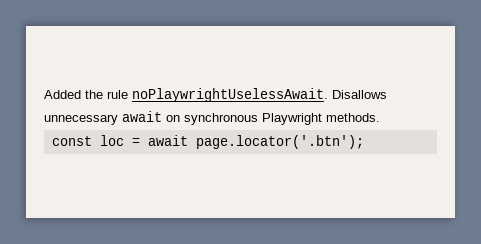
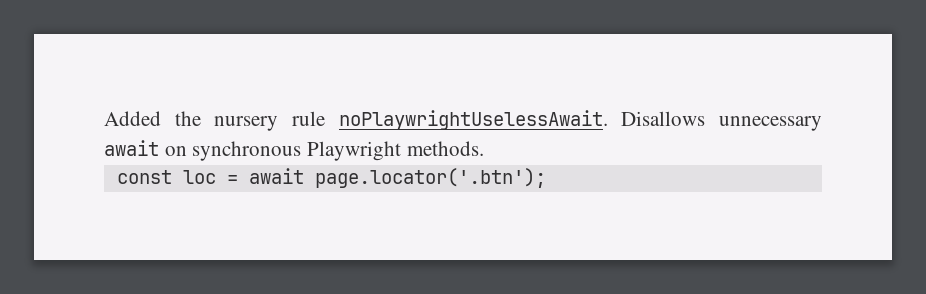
(103, 94) none -> [214,116,279,131] nursery

